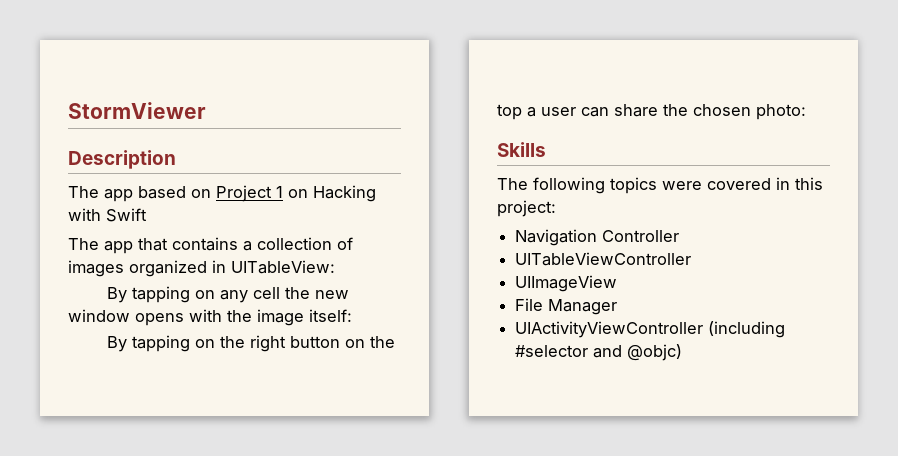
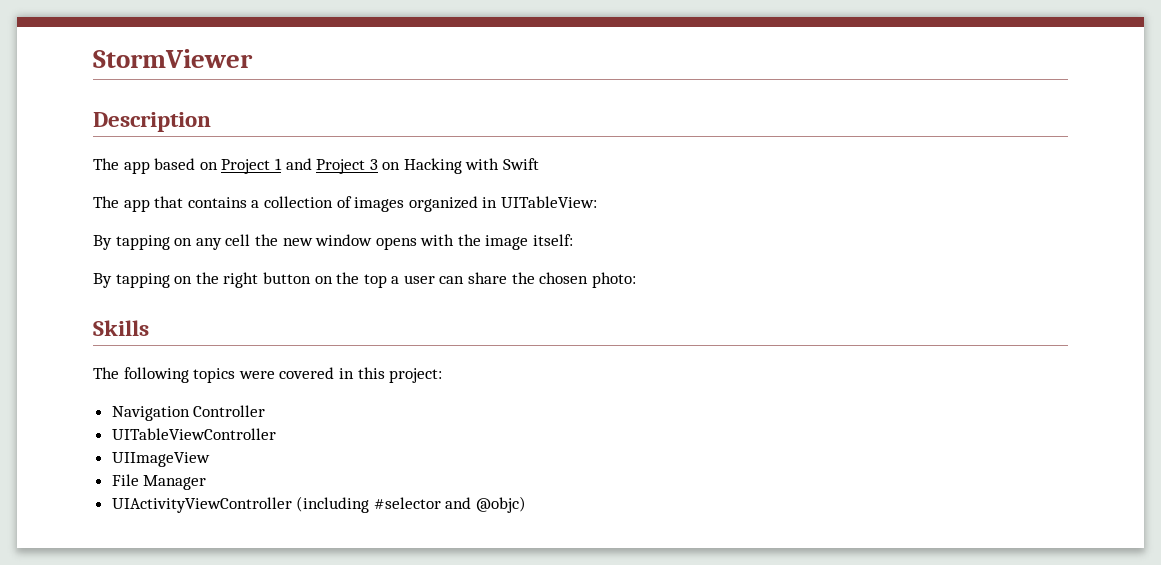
(283, 192) none -> [285,158,378,174] and Project 3

